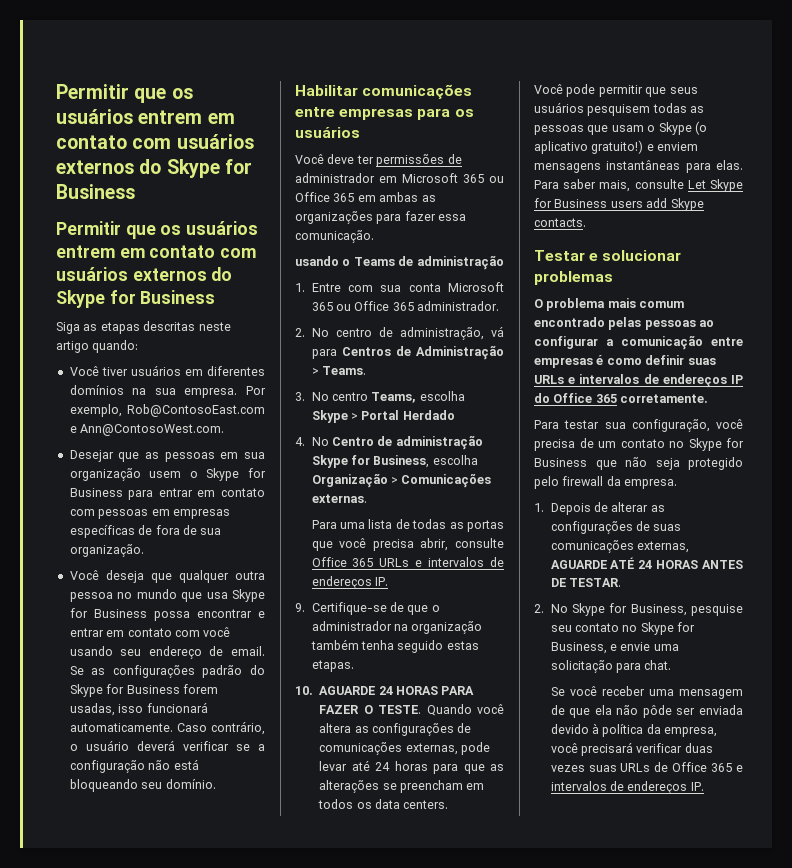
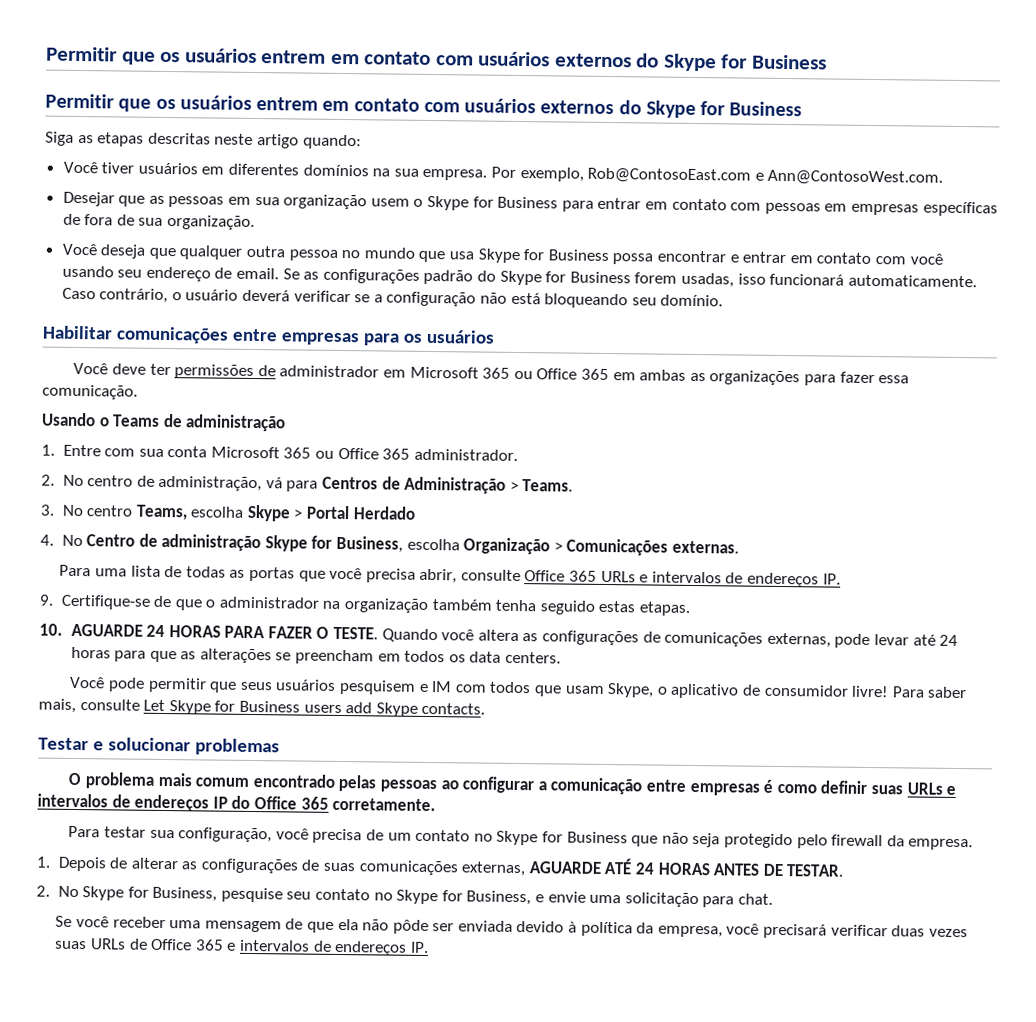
[295,256,339,266] usando -> [41,412,96,427] Usando
[652,103,705,113] [534,121,707,135] [534,140,699,154] [534,160,743,173] todas as pessoas que usam o Skype (o aplicativo gratuito!) e enviem mensagens instantâneas para elas. -> [418,681,890,699] e IM com todos que usam Skype, o aplicativo de consumidor livre!

